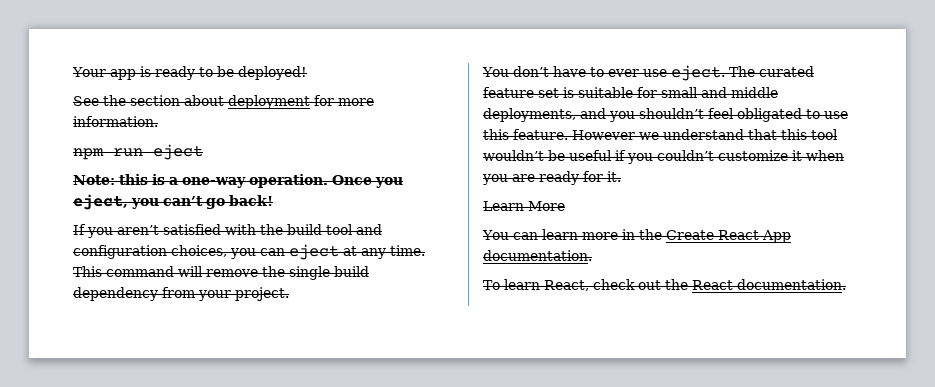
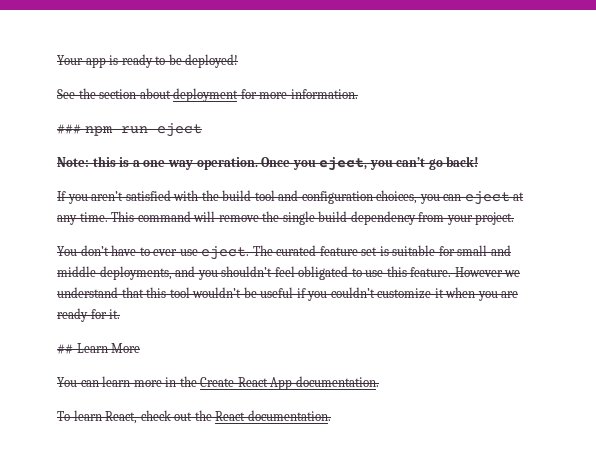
(158, 121) none -> [57,124,81,134] ###
(621, 176) none -> [57,344,73,354] ##

